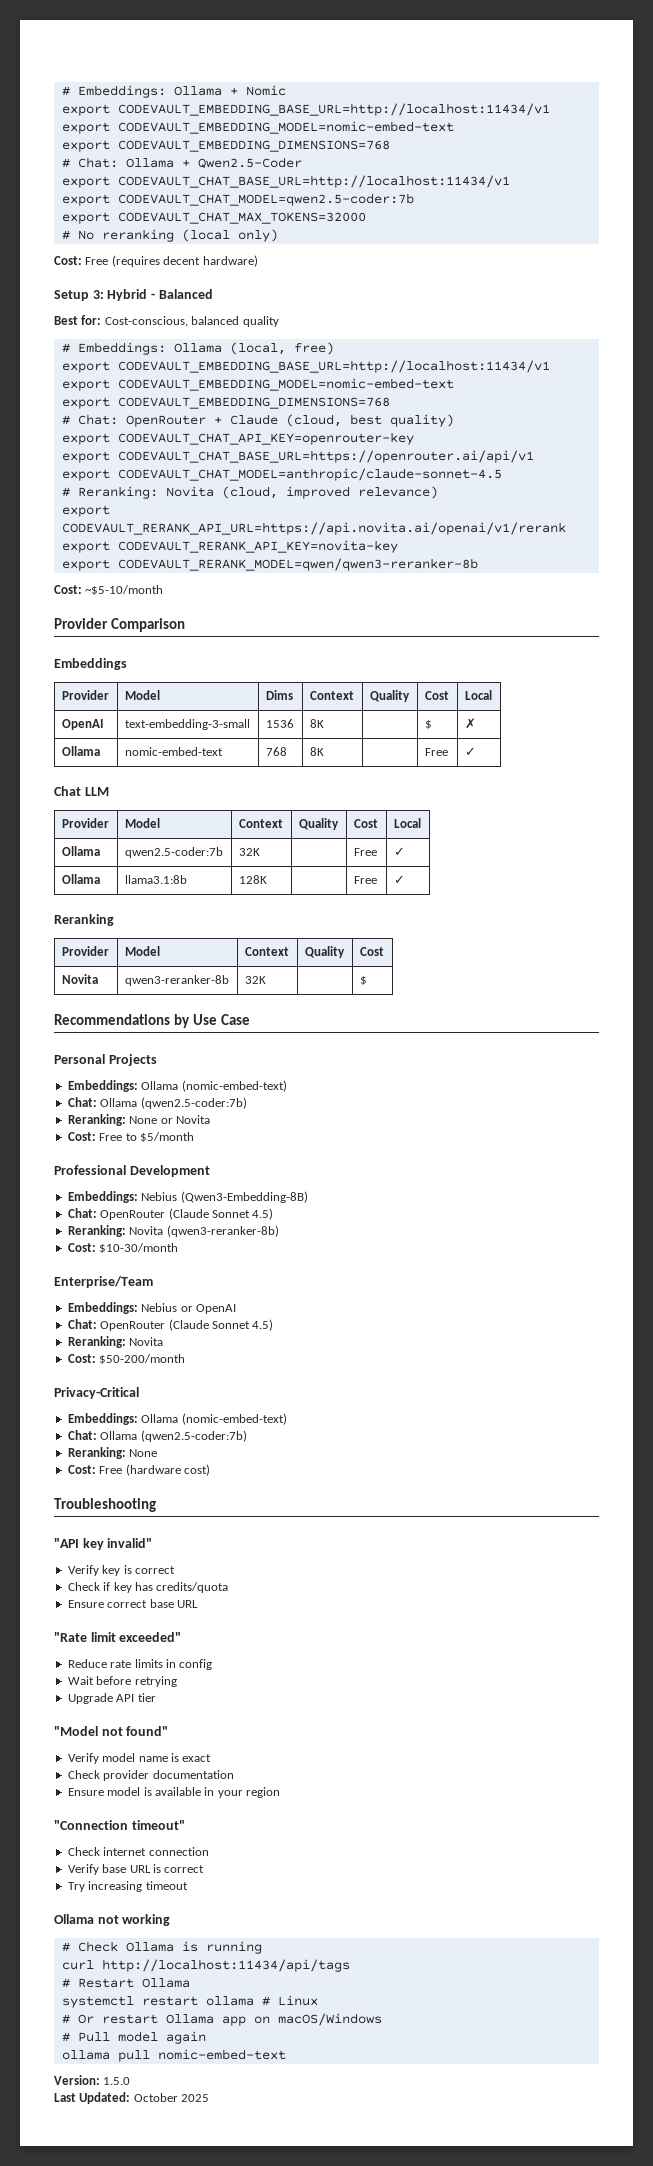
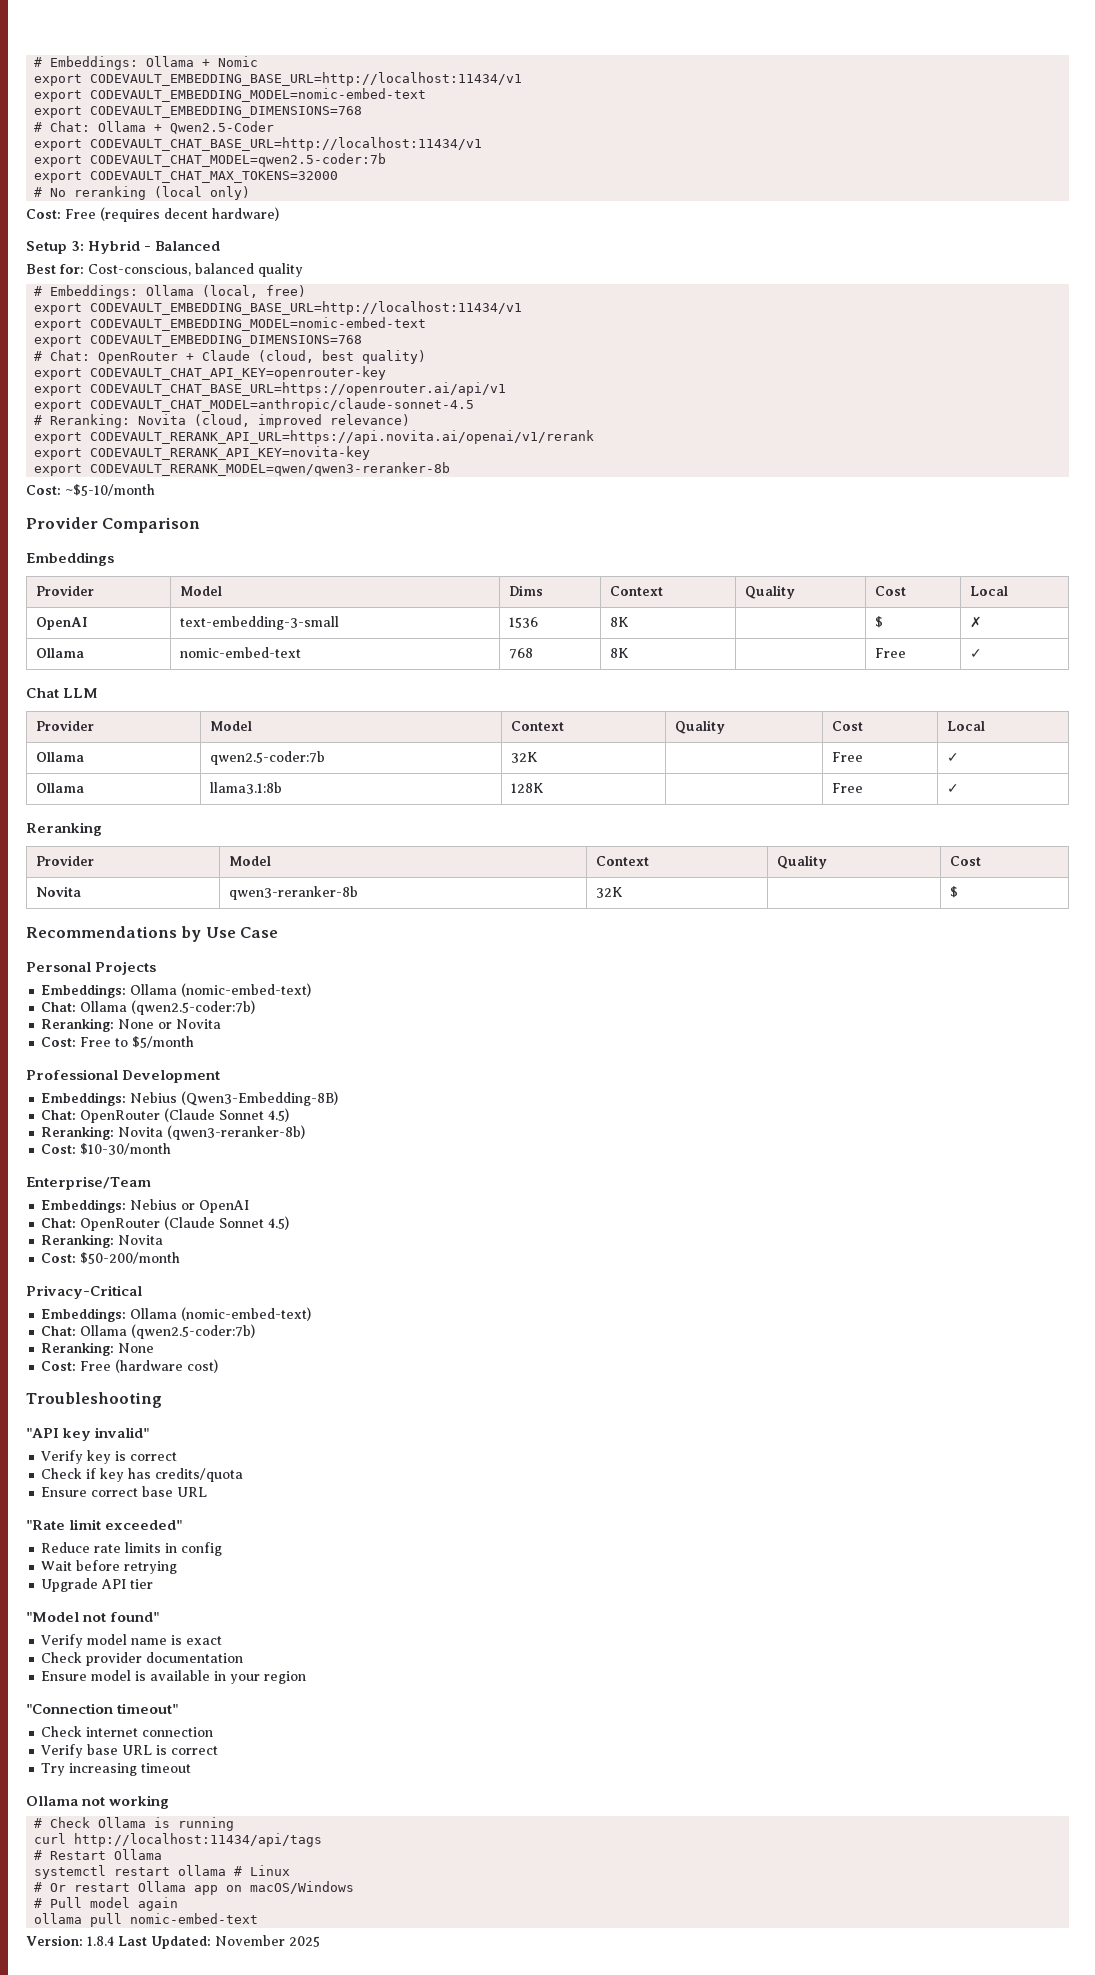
[103,2077,131,2085] 1.5.0 // -> [87,1936,114,1946] 1.8.4
[133,2093,178,2102] October -> [215,1935,285,1946] November

